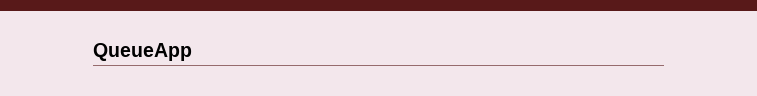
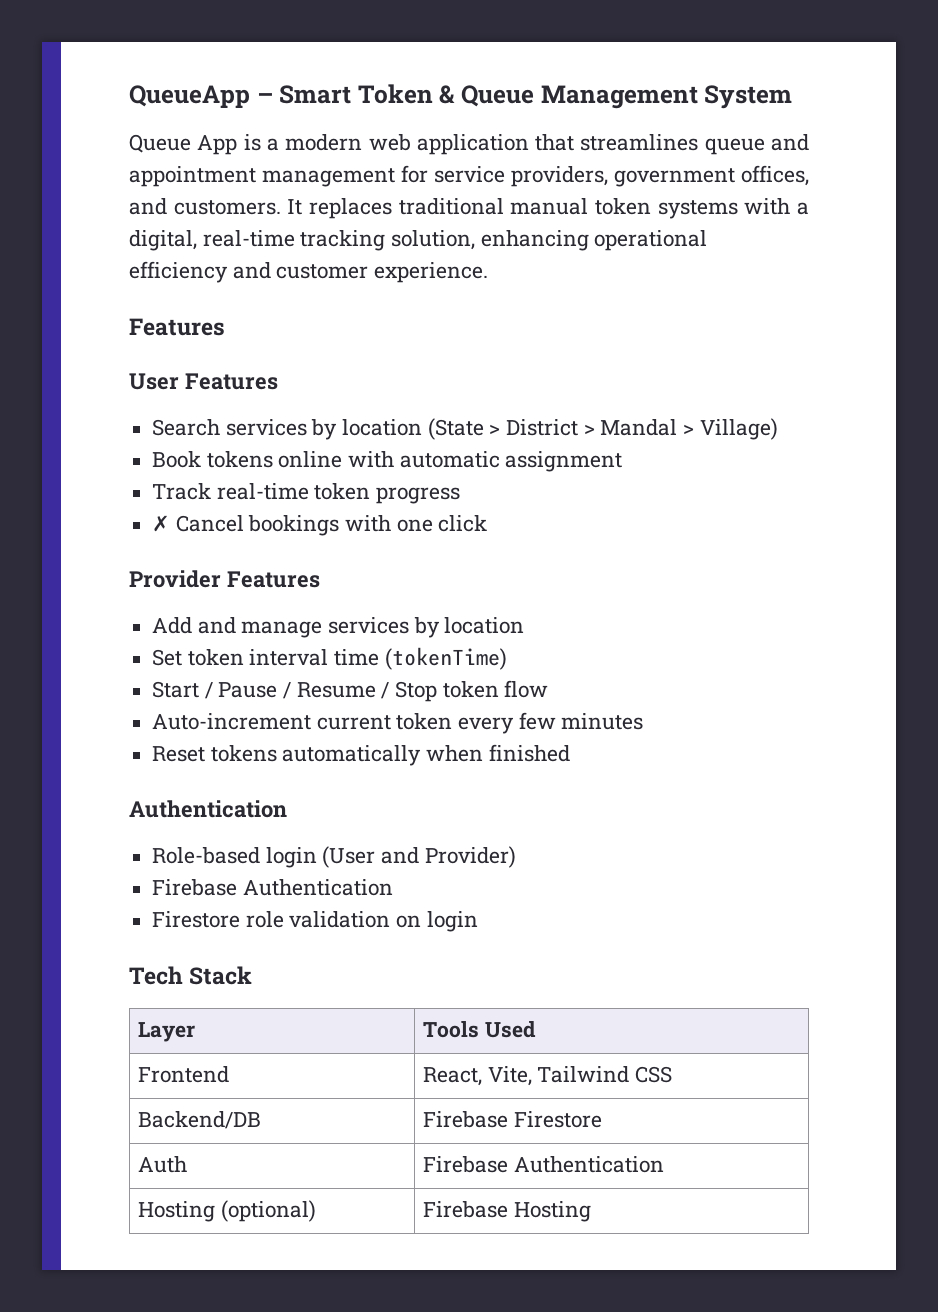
(192, 52) none -> [256,84,793,109] [129,134,809,155] [129,165,809,187] [129,198,809,219] [129,230,708,251] [129,261,489,283] [129,318,225,336] [129,373,278,390] [152,418,778,440] [152,451,623,472] [152,483,461,504] [152,515,488,536] [129,570,320,588] [152,617,525,638] [152,647,507,670] [152,680,549,702] [152,712,644,734] [152,744,570,766] [129,800,287,818] [152,846,516,868] [152,879,393,896] [152,911,478,932] [129,966,253,985] [138,1022,196,1042] [423,1021,536,1038] [138,1066,230,1083] [423,1066,673,1086] [138,1111,262,1129] [423,1111,602,1128] [138,1156,188,1173] [423,1156,664,1173] [138,1200,316,1222] [423,1201,591,1222] – Smart Token & Queue Management System // Queue App is a modern web application that streamlines queue and appointment management for service providers, government offices, and customers. It replaces traditional manual token systems with a digital, real-time tracking solution, enhancing operational efficiency and customer experience. // Features // User Features // Search services by location (State > District > Mandal > Village) // Book tokens online with automatic assignment // Track real-time token progress // ✗ Cancel bookings with one click // Provider Features // Add and manage services by location // Set token interval time (tokenTime) // Start / Pause / Resume / Stop token flow // Auto-increment current token every few minutes // Reset tokens automatically when finished // Authentication // Role-based login (User and Provider) // Firebase Authentication // Firestore role validation on login // Tech Stack // Layer | Tools Used // Frontend | React, Vite, Tailwind CSS // Backend/DB | Firebase Firestore // Auth | Firebase Authentication // Hosting (optional) | Firebase Hosting

